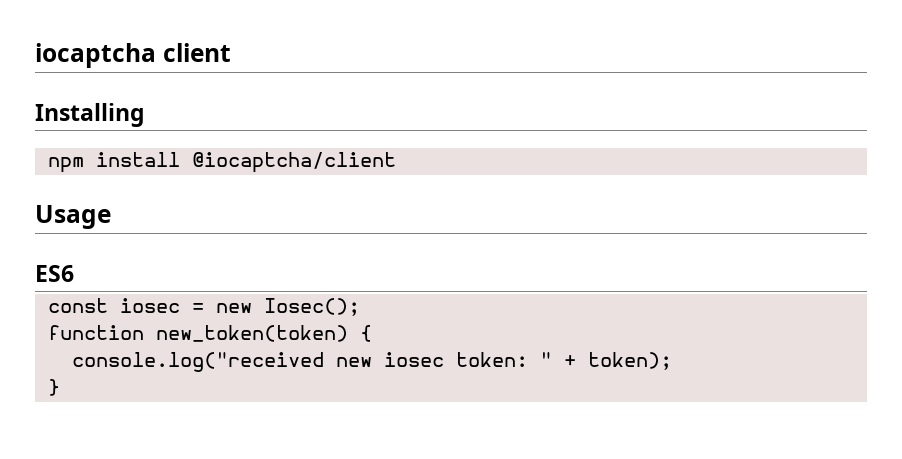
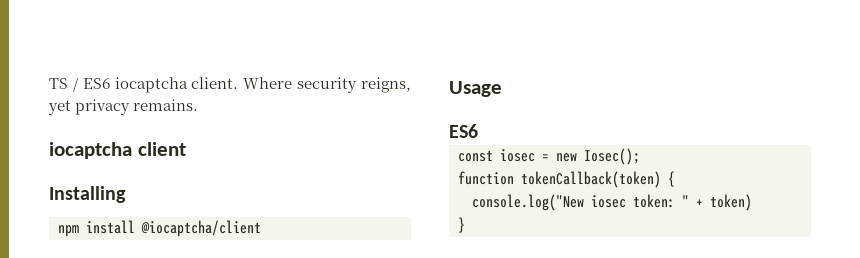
(35, 55) none -> [49,77,412,93] [48,99,199,115] TS / ES6 iocaptcha client. Where security reigns, yet privacy remains. //
[155,325,348,342] new_token(token) -> [521,171,661,188] tokenCallback(token)
[71,352,372,372] console.log("received new -> [472,194,584,211] console.log("New
[587,352,672,370] token); -> [710,194,752,211] token)

